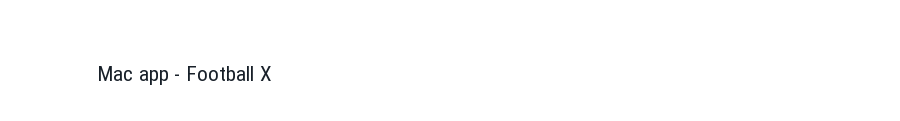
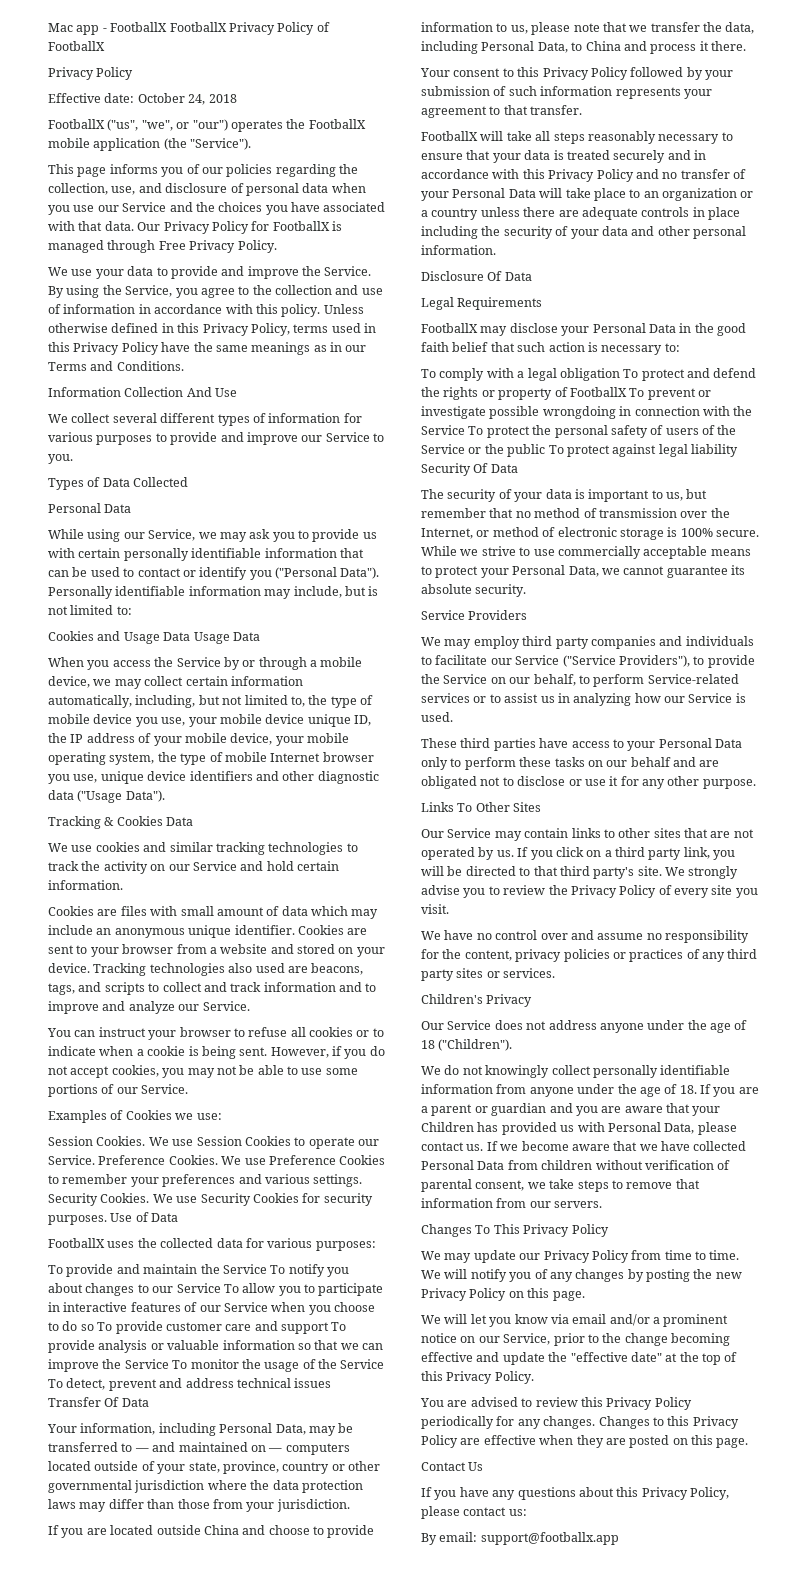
[186,66,272,81] Football X -> [110,22,330,35] [48,41,105,51] [48,67,134,80] [48,93,237,105] [48,119,366,132] [48,138,252,151] [48,164,358,177] [48,183,366,196] [48,202,386,215] [48,221,342,234] [48,240,277,253] [48,266,372,279] [48,285,383,298] [48,304,364,317] [48,323,376,336] [48,342,367,355] [48,361,184,371] [48,387,238,397] [48,413,362,426] [48,432,384,445] [48,454,73,464] [48,477,189,490] [48,503,132,513] [48,529,377,542] [48,548,364,561] [48,567,380,580] [48,586,379,599] [48,605,132,615] [48,631,260,644] [48,657,363,670] [48,676,303,689] [48,695,373,708] [48,714,371,727] [48,733,349,746] [48,752,374,765] [48,771,379,784] [48,790,165,803] [48,816,194,829] [48,842,358,855] [48,861,339,874] [48,880,123,890] [48,906,379,919] [48,925,368,938] [48,944,385,957] [48,963,364,976] [48,982,377,995] [48,1001,250,1014] [47,1027,384,1040] [48,1046,385,1059] [48,1065,358,1078] [48,1084,189,1097] [48,1110,222,1123] [48,1136,379,1149] [48,1155,386,1165] [48,1174,363,1187] [48,1193,373,1206] [48,1212,179,1225] [48,1238,376,1251] [48,1264,349,1277] [48,1283,384,1296] [48,1302,375,1315] [48,1321,347,1334] [48,1340,383,1353] [48,1359,385,1372] [48,1378,332,1391] [48,1397,149,1407] [47,1423,354,1436] [48,1442,350,1455] [48,1461,380,1474] [48,1480,363,1493] [48,1499,350,1512] [48,1525,375,1538] [421,22,755,35] [421,41,746,54] [420,67,733,80] [421,86,712,99] [421,105,583,118] [421,131,733,144] [421,150,706,163] [421,169,746,182] [421,188,754,201] [421,207,740,220] [421,226,746,239] [421,245,496,255] [421,271,532,281] [421,297,543,310] [421,323,746,336] [421,342,680,355] [421,368,757,381] [421,387,711,400] [421,406,753,419] [421,425,737,438] [421,444,738,457] [421,463,518,476] [421,489,708,502] [421,508,730,518] [421,527,759,540] [421,546,751,559] [421,565,745,578] [421,584,527,597] [421,610,528,620] [421,636,754,649] [421,655,755,668] [421,674,739,687] [421,693,746,706] [421,712,453,722] [421,738,742,751] [421,757,720,770] [421,776,756,789] [421,802,542,812] [421,828,754,841] [421,847,736,860] [421,866,739,879] [421,885,758,898] [421,904,449,914] [421,930,749,943] [421,949,758,962] [421,968,556,981] [421,994,533,1007] [421,1020,748,1033] [421,1039,513,1051] [421,1065,731,1078] [421,1084,759,1097] [421,1103,721,1116] [421,1122,737,1135] [421,1141,747,1151] [421,1160,731,1170] [421,1179,700,1192] [421,1198,603,1208] [421,1224,609,1237] [421,1250,740,1263] [421,1269,742,1282] [421,1288,585,1301] [421,1314,729,1327] [421,1333,730,1346] [421,1352,738,1365] [421,1371,534,1384] [420,1397,692,1410] [421,1416,739,1429] [421,1435,749,1448] [421,1462,484,1471] [421,1487,729,1500] [421,1506,527,1519] [421,1532,619,1545] FootballX FootballX Privacy Policy of FootballX // Privacy Policy // Effective date: October 24, 2018 // FootballX ("us", "we", or "our") operates the FootballX mobile application (the "Service"). // This page informs you of our policies regarding the collection, use, and disclosure of personal data when you use our Service and the choices you have associated with that data. Our Privacy Policy for FootballX is managed through Free Privacy Policy. // We use your data to provide and improve the Service. By using the Service, you agree to the collection and use of information in accordance with this policy. Unless otherwise defined in this Privacy Policy, terms used in this Privacy Policy have the same meanings as in our Terms and Conditions. // Information Collection And Use // We collect several different types of information for various purposes to provide and improve our Service to you. // Types of Data Collected // Personal Data // While using our Service, we may ask you to provide us with certain personally identifiable information that can be used to contact or identify you ("Personal Data"). Personally identifiable information may include, but is not limited to: // Cookies and Usage Data Usage Data // When you access the Service by or through a mobile device, we may collect certain information automatically, including, but not limited to, the type of mobile device you use, your mobile device unique ID, the IP address of your mobile device, your mobile operating system, the type of mobile Internet browser you use, unique device identifiers and other diagnostic data ("Usage Data"). // Tracking & Cookies Data // We use cookies and similar tracking technologies to track the activity on our Service and hold certain information. // Cookies are files with small amount of data which may include an anonymous unique identifier. Cookies are sent to your browser from a website and stored on your device. Tracking technologies also used are beacons, tags, and scripts to collect and track information and to improve and analyze our Service. // You can instruct your browser to refuse all cookies or to indicate when a cookie is being sent. However, if you do not accept cookies, you may not be able to use some portions of our Service. // Examples of Cookies we use: // Session Cookies. We use Session Cookies to operate our Service. Preference Cookies. We use Preference Cookies to remember your preferences and various settings. Security Cookies. We use Security Cookies for security purposes. Use of Data // FootballX uses the collected data for various purposes: // To provide and maintain the Service To notify you about changes to our Service To allow you to participate in interactive features of our Service when you choose to do so To provide customer care and support To provide analysis or valuable information so that we can improve the Service To monitor the usage of the Service To detect, prevent and address technical issues Transfer Of Data // Your information, including Personal Data, may be transferred to — and maintained on — computers located outside of your state, province, country or other governmental jurisdiction where the data protection laws may differ than those from your jurisdiction. // If you are located outside China and choose to provide information to us, please note that we transfer the data, including Personal Data, to China and process it there. // Your consent to this Privacy Policy followed by your submission of such information represents your agreement to that transfer. // FootballX will take all steps reasonably necessary to ensure that your data is treated securely and in accordance with this Privacy Policy and no transfer of your Personal Data will take place to an organization or a country unless there are adequate controls in place including the security of your data and other personal information. // Disclosure Of Data // Legal Requirements // FootballX may disclose your Personal Data in the good faith belief that such action is necessary to: // To comply with a legal obligation To protect and defend the rights or property of FootballX To prevent or investigate possible wrongdoing in connection with the Service To protect the personal safety of users of the Service or the public To protect against legal liability Security Of Data // The security of your data is important to us, but remember that no method of transmission over the Internet, or method of electronic storage is 100% secure. While we strive to use commercially acceptable means to protect your Personal Data, we cannot guarantee its absolute security. // Service Providers // We may employ third party companies and individuals to facilitate our Service ("Service Providers"), to provide the Service on our behalf, to perform Service-related services or to assist us in analyzing how our Service is used. // These third parties have access to your Personal Data only to perform these tasks on our behalf and are obligated not to disclose or use it for any other purpose. // Links To Other Sites // Our Service may contain links to other sites that are not operated by us. If you click on a third party link, you will be directed to that third party's site. We strongly advise you to review the Privacy Policy of every site you visit. // We have no control over and assume no responsibility for the content, privacy policies or practices of any third party sites or services. // Children's Privacy // Our Service does not address anyone under the age of 18 ("Children"). // We do not knowingly collect personally identifiable information from anyone under the age of 18. If you are a parent or guardian and you are aware that your Children has provided us with Personal Data, please contact us. If we become aware that we have collected Personal Data from children without verification of parental consent, we take steps to remove that information from our servers. // Changes To This Privacy Policy // We may update our Privacy Policy from time to time. We will notify you of any changes by posting the new Privacy Policy on this page. // We will let you know via email and/or a prominent notice on our Service, prior to the change becoming effective and update the "effective date" at the top of this Privacy Policy. // You are advised to review this Privacy Policy periodically for any changes. Changes to this Privacy Policy are effective when they are posted on this page. // Contact Us // If you have any questions about this Privacy Policy, please contact us: // By email: support@footballx.app

